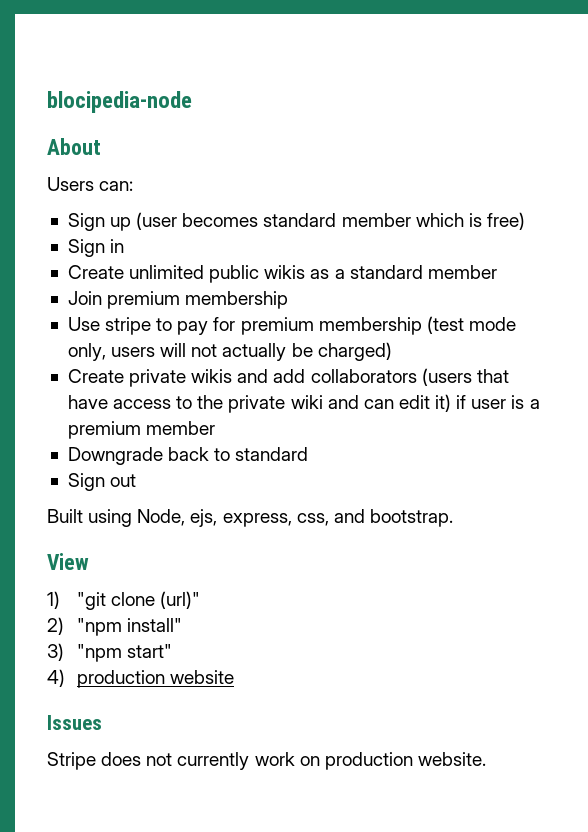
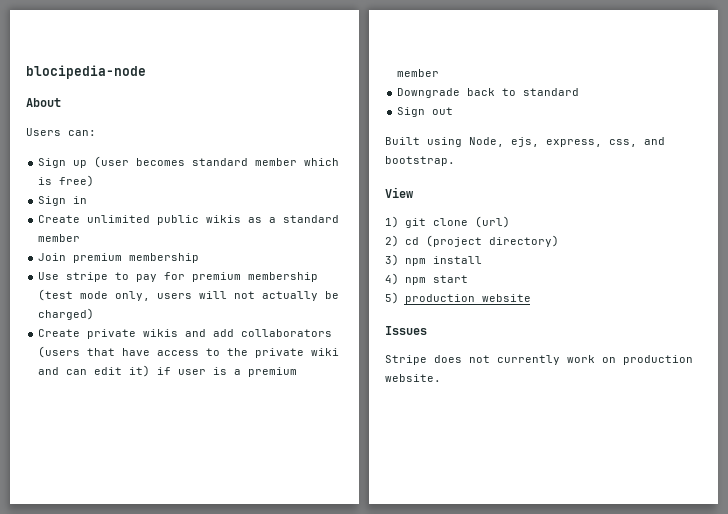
[76,591,201,610] [47,617,183,636] [47,643,173,662] [47,669,65,687] "git clone (url)" // 2) "npm install" // 3) "npm start" // 4) -> [404,216,510,228] [385,235,559,247] [385,254,482,266] [385,273,468,285] [385,292,399,304] git clone (url) // 2) cd (project directory) // 3) npm install // 4) npm start // 5)

